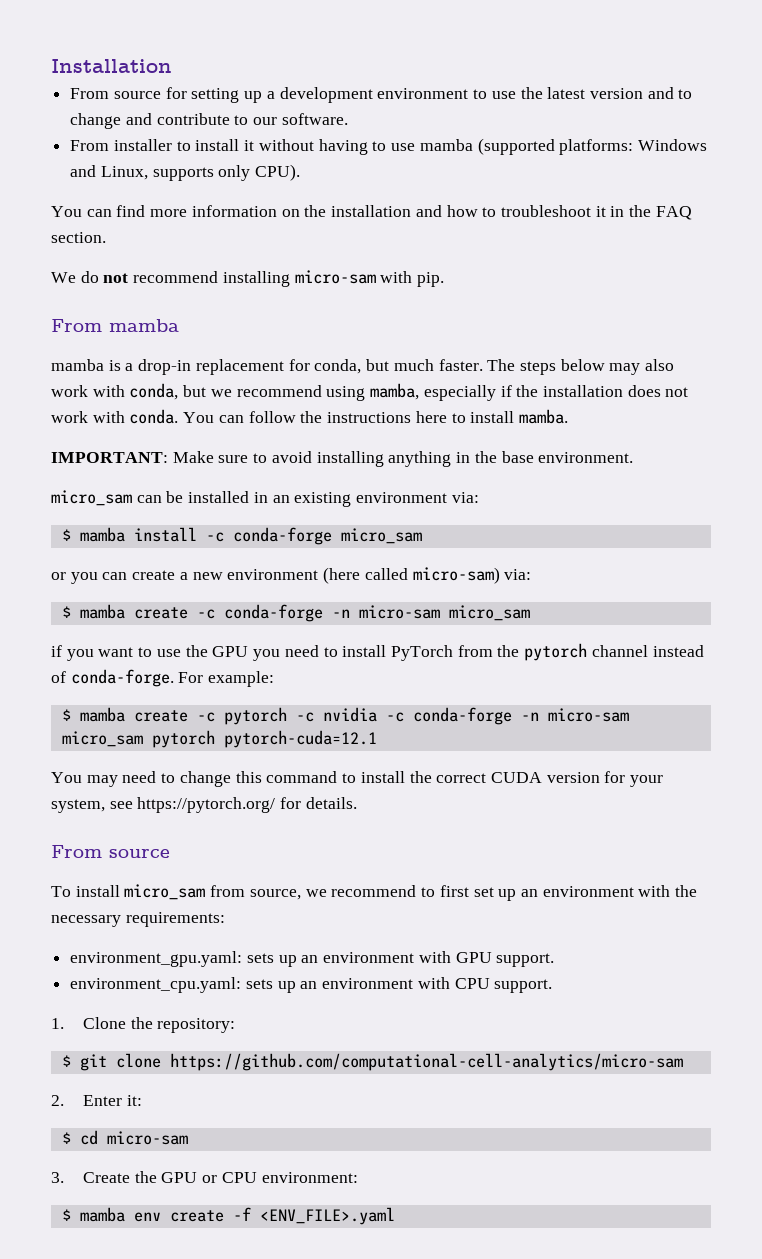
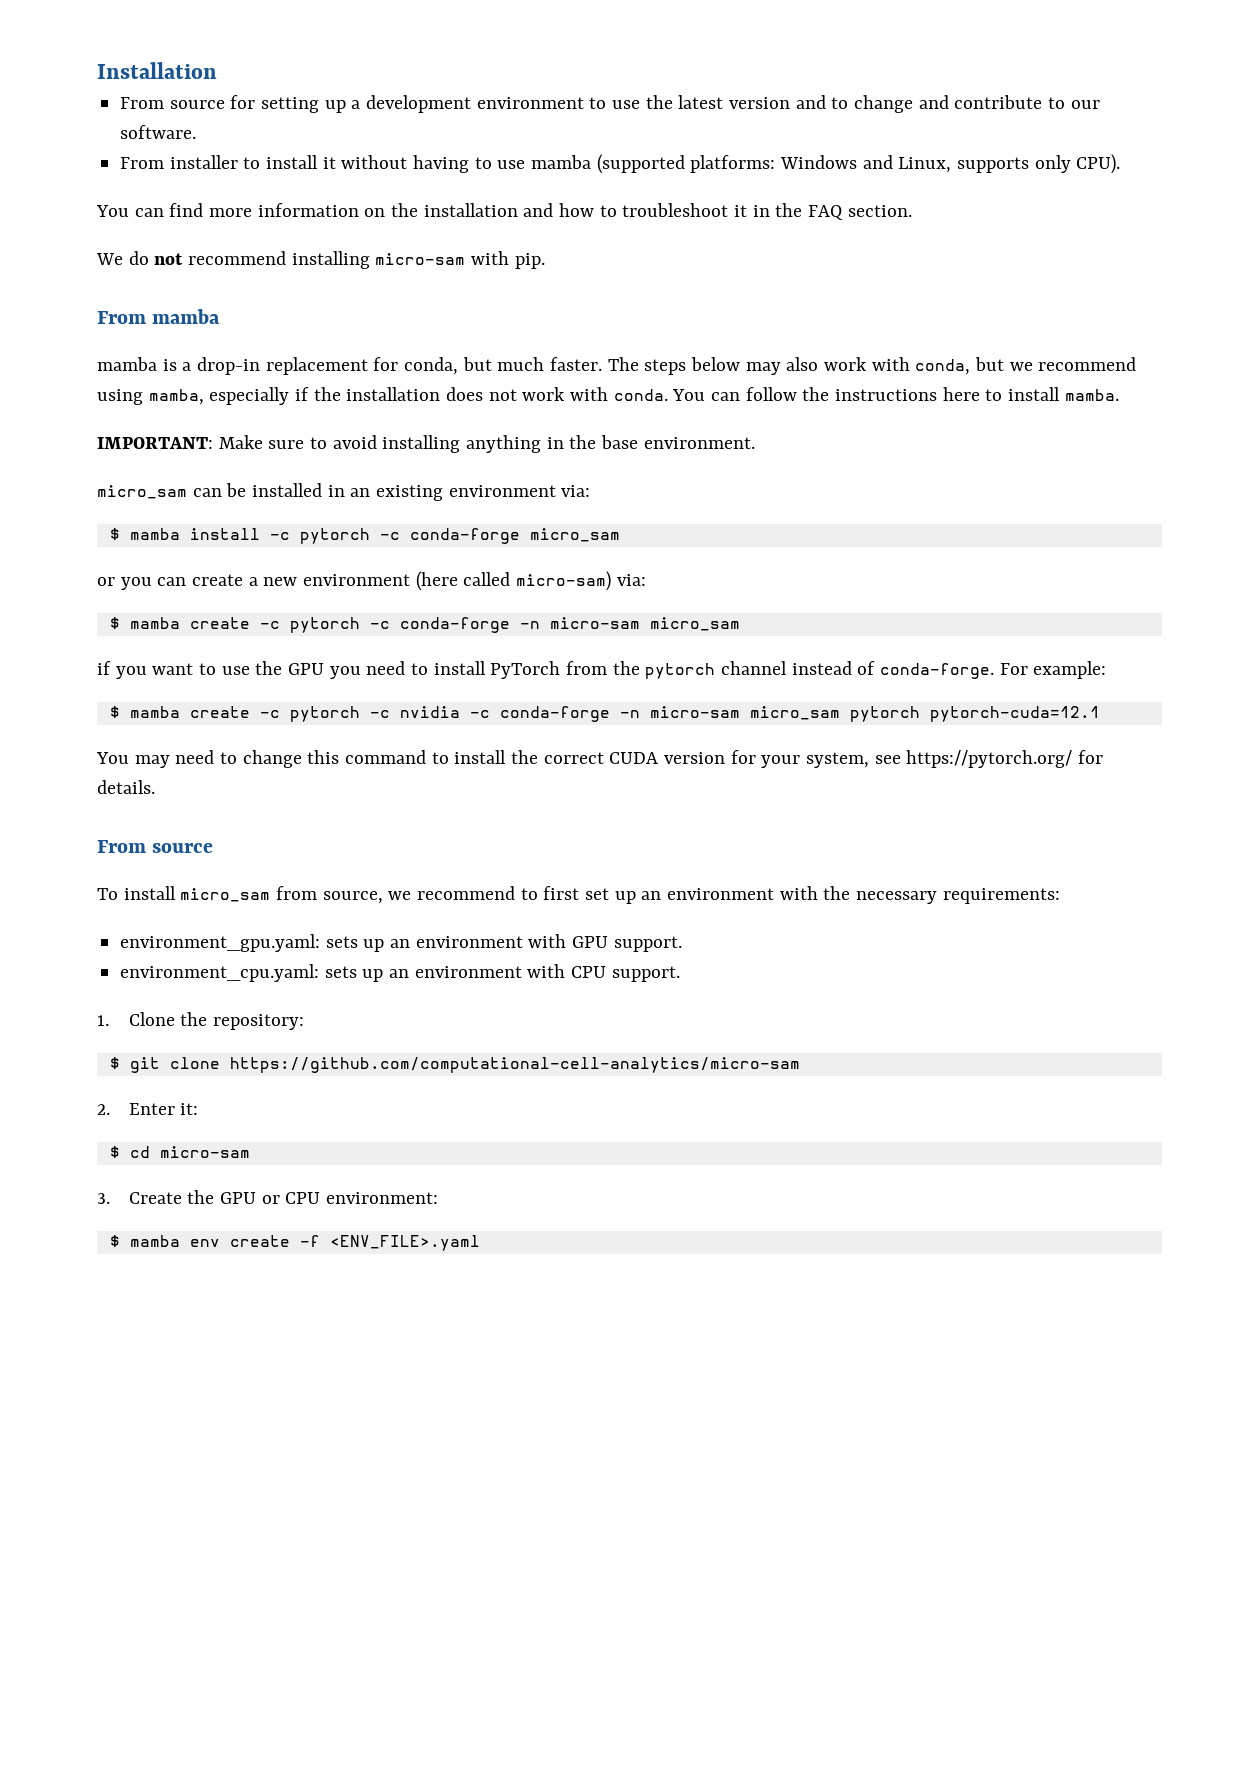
(224, 537) none -> [299,528,400,544] pytorch -c
(215, 614) none -> [289,617,390,633] pytorch -c

